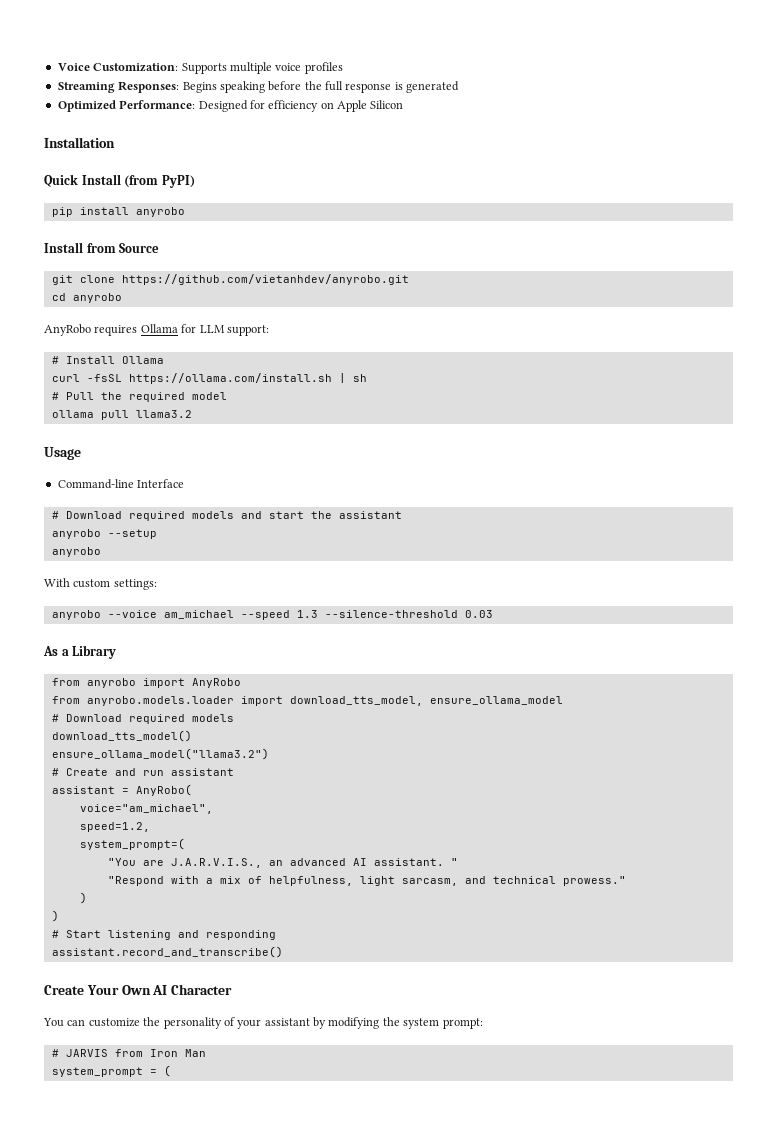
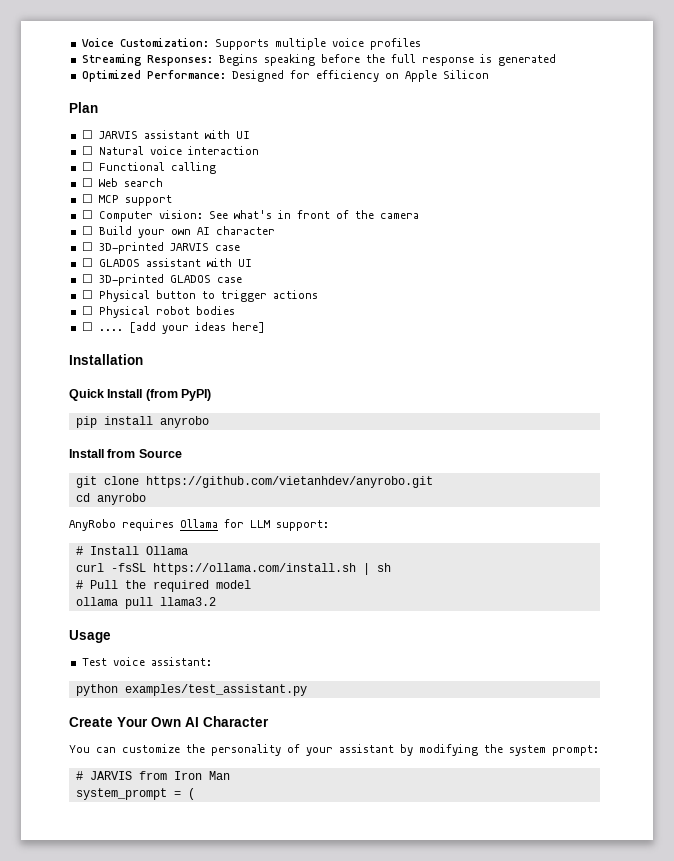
(404, 104) none -> [69,102,98,113] [81,130,250,139] [81,146,259,155] [81,162,216,174] [81,178,163,187] [81,194,172,206] [81,210,419,222] [81,226,275,238] [81,242,240,254] [81,258,252,267] [81,274,242,286] [81,290,318,302] [81,306,235,318] [81,322,265,334] // Plan // ☐ JARVIS assistant with UI // ☐ Natural voice interaction // ☐ Functional calling // ☐ Web search // ☐ MCP support // ☐ Computer vision: See what's in front of the camera // ☐ Build your own AI character // ☐ 3D-printed JARVIS case // ☐ GLADOS assistant with UI // ☐ 3D-printed GLADOS case // ☐ Physical button to trigger actions // ☐ Physical robot bodies // ☐ .... [add your ideas here]
[57,479,185,489] [51,511,402,521] [51,529,157,539] [51,547,101,557] [44,578,157,590] [51,610,493,620] [43,645,117,659] [51,678,241,688] [51,696,563,706] [51,714,234,724] [51,730,192,742] [51,748,269,760] [51,768,234,776] [51,784,192,796] [79,804,213,814] [79,822,150,832] [79,838,185,850] [107,858,458,868] [107,876,626,886] [79,892,87,904] [51,910,59,922] [51,930,276,940] [51,946,283,958] Command-line Interface // # Download required models and start the assistant // anyrobo --setup // anyrobo // With custom settings: // anyrobo --voice am_michael --speed 1.3 --silence-threshold 0.03 // As a Library // from anyrobo import AnyRobo // from anyrobo.models.loader import download_tts_model, ensure_ollama_model // # Download required models // download_tts_model() // ensure_ollama_model("llama3.2") // # Create and run assistant // assistant = AnyRobo( // voice="am_michael", // speed=1.2, // system_prompt=( // "You are J.A.R.V.I.S., an advanced AI assistant. " // "Respond with a mix of helpfulness, light sarcasm, and technical prowess." // ) // ) // # Start listening and responding // assistant.record_and_transcribe() -> [81,657,212,666] [75,684,307,696] Test voice assistant: // python examples/test_assistant.py

